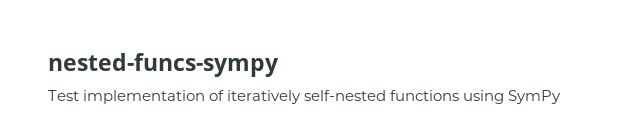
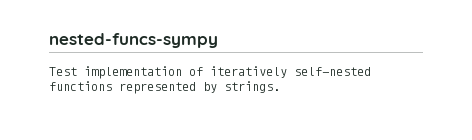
[463,90,562,104] using SymPy -> [119,81,280,94] represented by strings.

